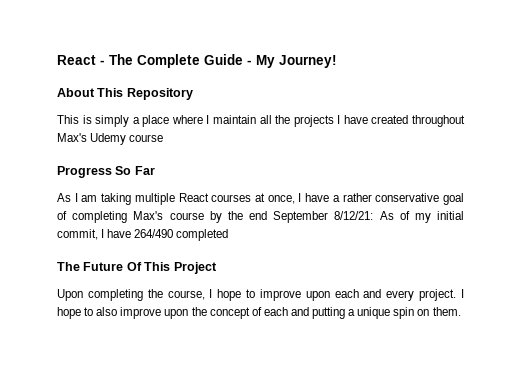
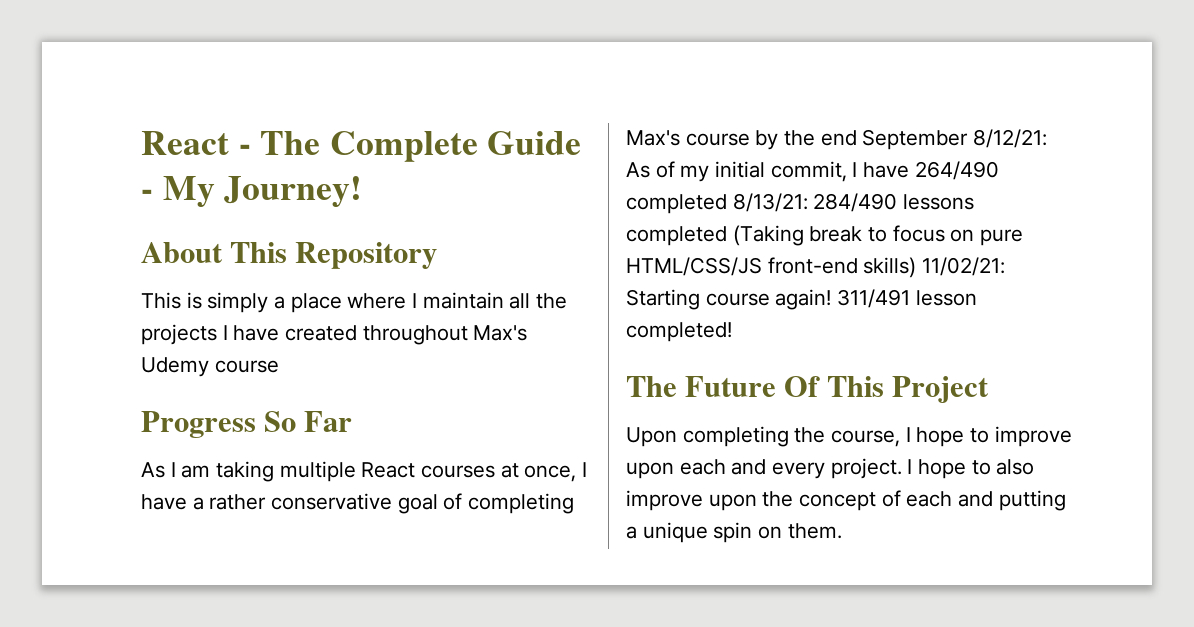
(229, 235) none -> [732,193,975,212] [626,225,1024,246] [626,257,1006,278] [626,289,977,310] [626,322,732,342] 8/13/21: 284/490 lessons completed (Taking break to focus on pure HTML/CSS/JS front-end skills) 11/02/21: Starting course again! 311/491 lesson completed!

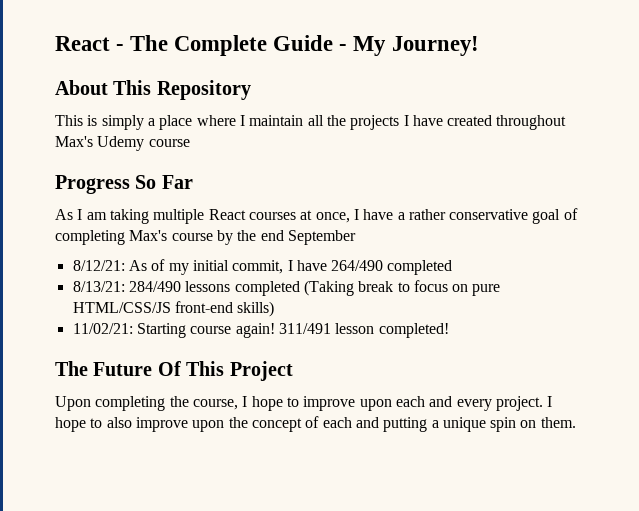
(969, 139) none -> (356, 237) //
(727, 204) none -> (453, 267) //
(917, 267) none -> (275, 309) //

